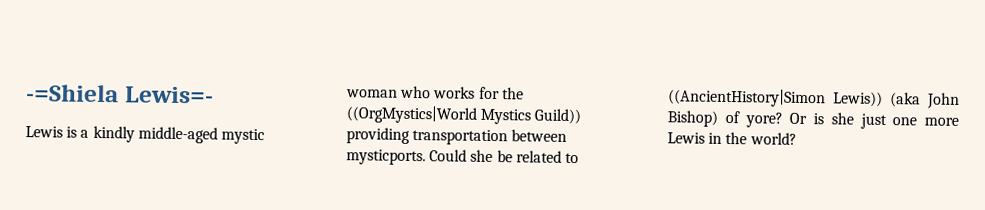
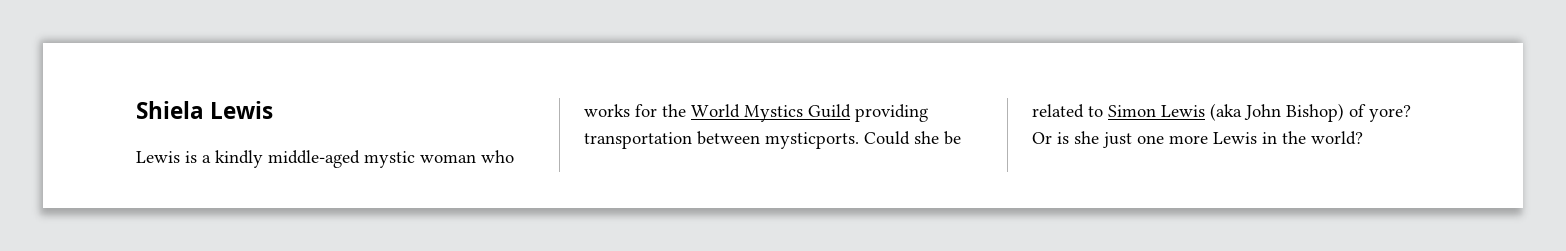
[26,84,214,104] -=Shiela Lewis=- -> [136,101,274,119] Shiela Lewis
[346,105,582,125] ((OrgMystics|World Mystics Guild)) -> [691,104,851,122] World Mystics Guild
[668,88,883,108] ((AncientHistory|Simon Lewis)) -> [1108,105,1205,117] Simon Lewis

